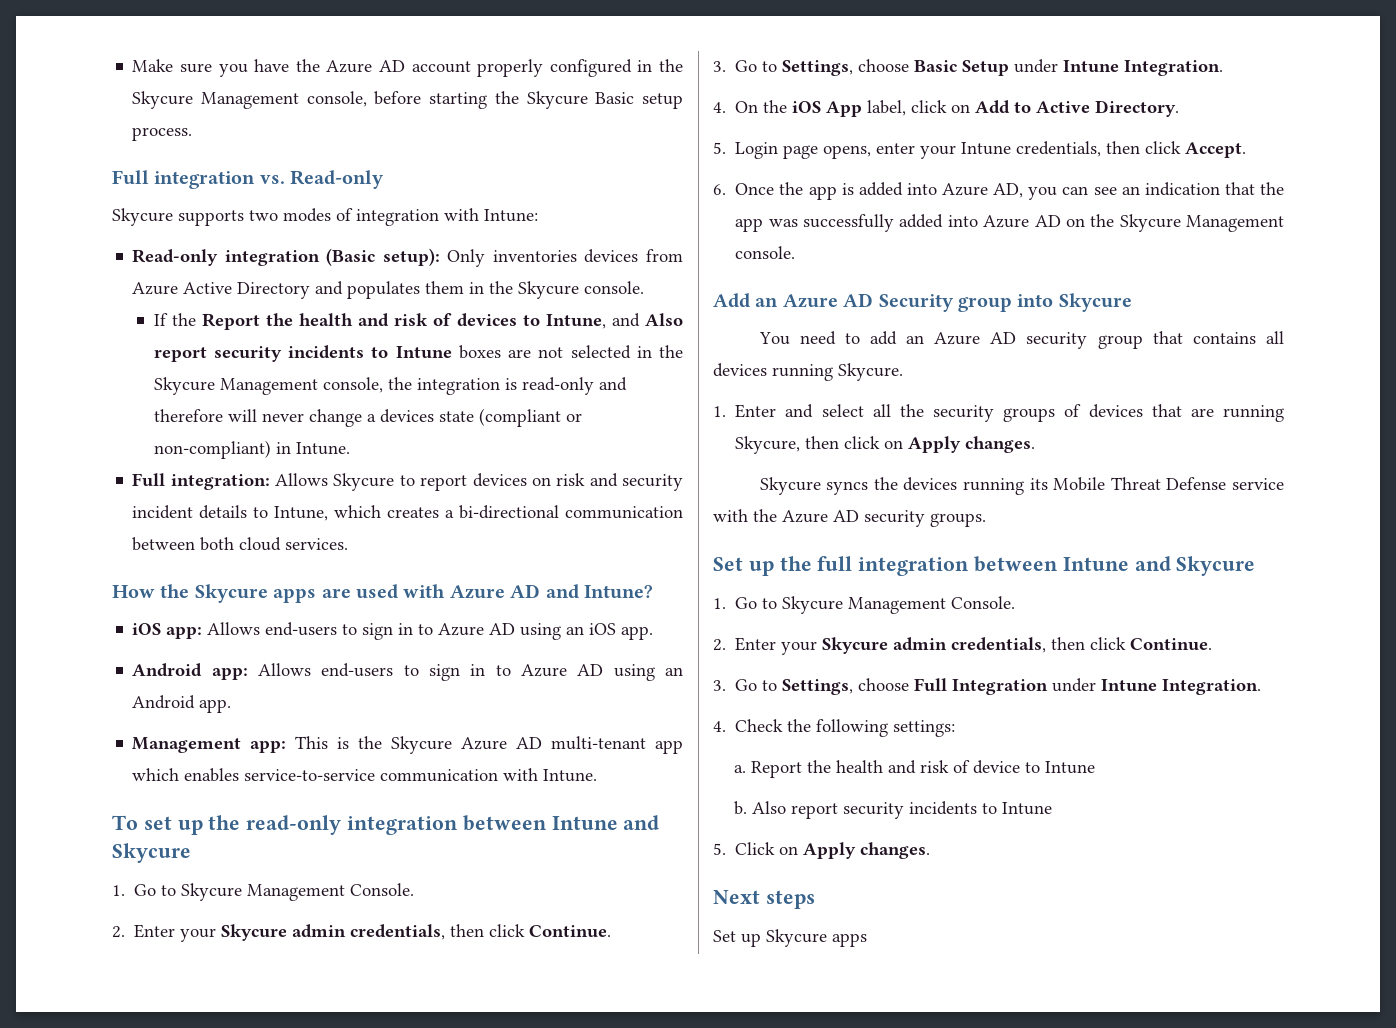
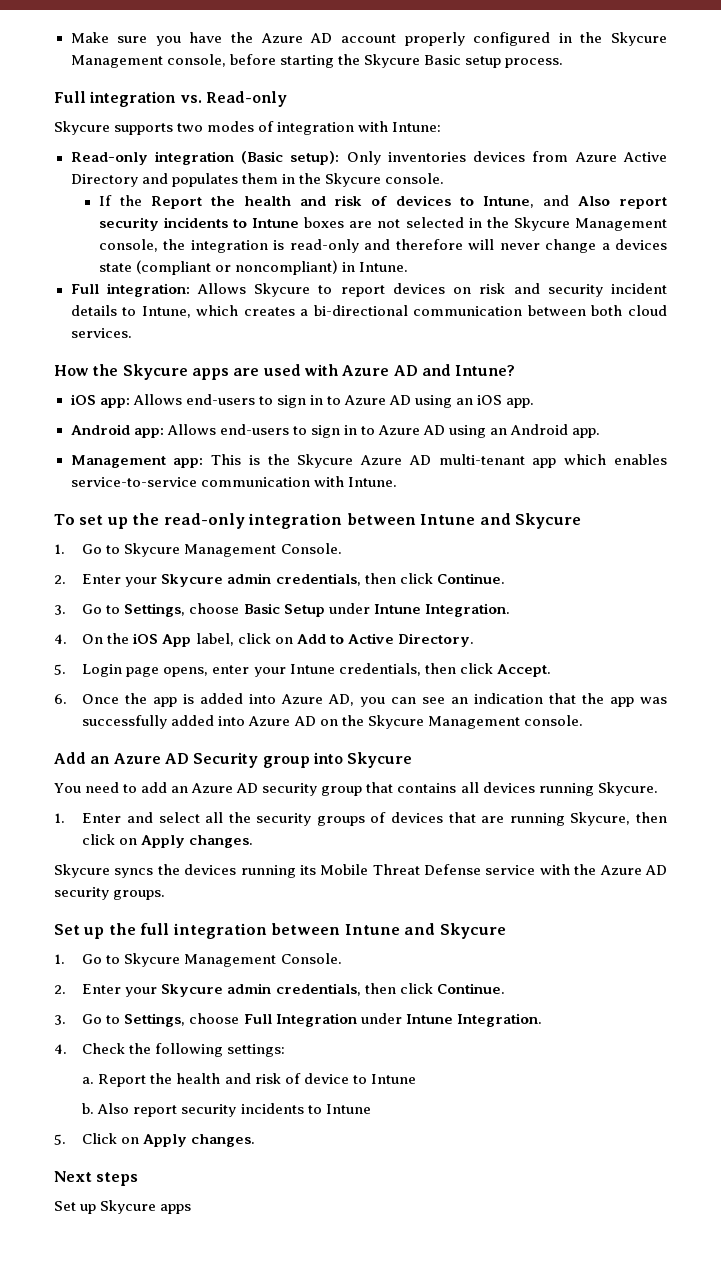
[153,440,271,459] non-compliant) -> [234,260,338,275] noncompliant)

